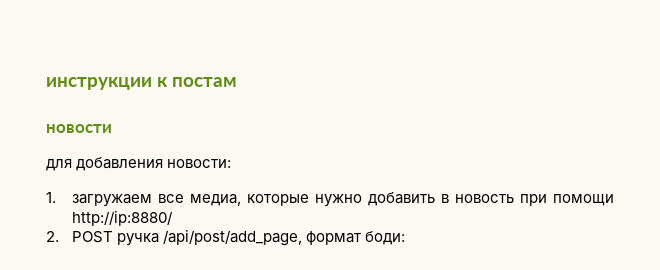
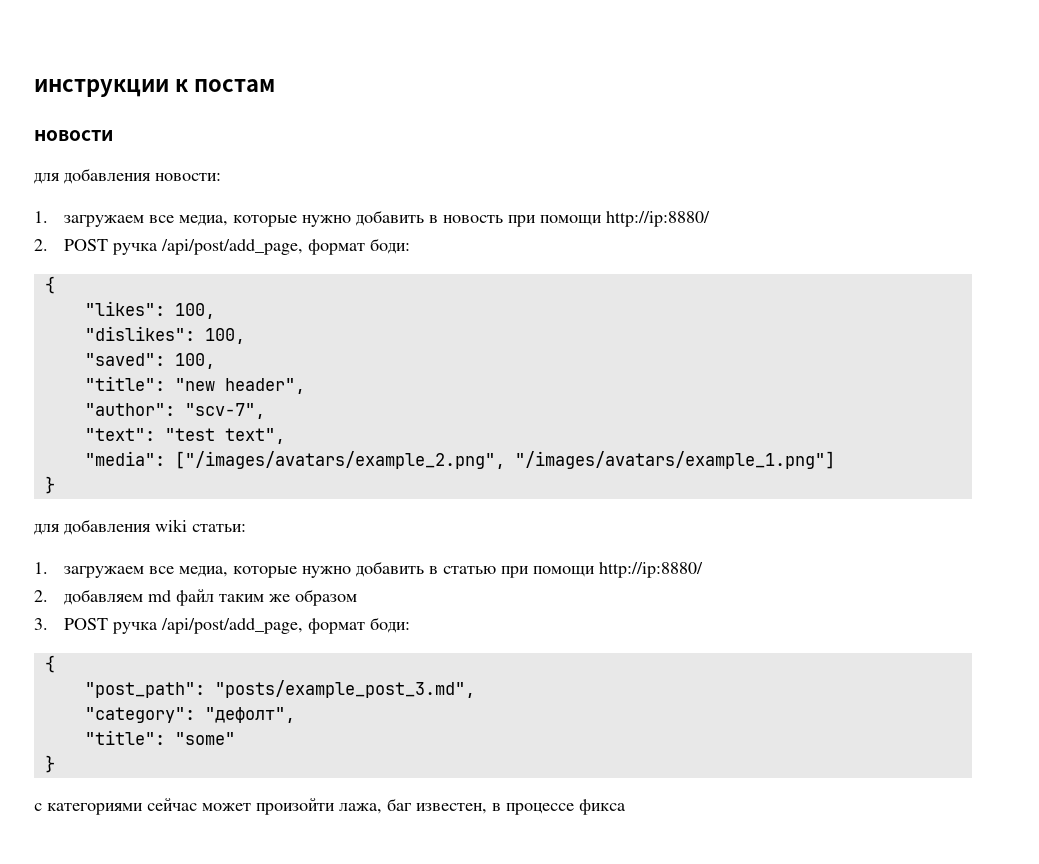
(406, 238) none -> [44,276,55,294] [84,301,215,319] [84,326,245,344] [84,353,215,369] [84,376,305,394] [84,403,265,419] [84,428,285,444] [84,451,835,469] [44,476,55,494] [34,519,246,535] [34,561,703,578] [34,589,357,606] [34,617,410,634] [44,655,55,673] [84,680,475,698] [84,707,295,723] [84,730,235,745] [44,755,55,773] [34,798,626,815] // { // "likes": 100, // "dislikes": 100, // "saved": 100, // "title": "new header", // "author": "scv-7", // "text": "test text", // "media": ["/images/avatars/example_2.png", "/images/avatars/example_1.png"] // } // для добавления wiki статьи: // 1. загружаем все медиа, которые нужно добавить в статью при помощи http://ip:8880/ // 2. добавляем md файл таким же образом // 3. POST ручка /api/post/add_page, формат боди: // { // "post_path": "posts/example_post_3.md", // "category": "дефолт", // "title": "some" // } // с категориями сейчас может произойти лажа, баг известен, в процессе фикса

